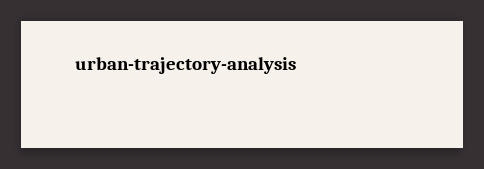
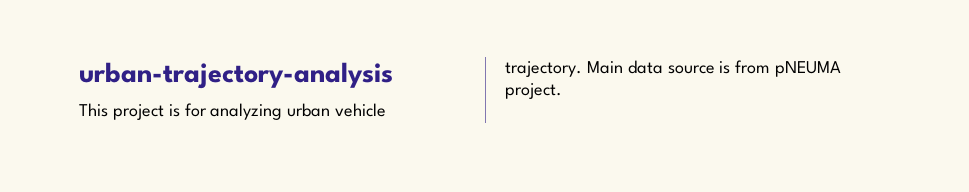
(296, 65) none -> [79,103,387,120] [505,60,842,77] [505,83,562,99] // This project is for analyzing urban vehicle trajectory. Main data source is from pNEUMA project.

